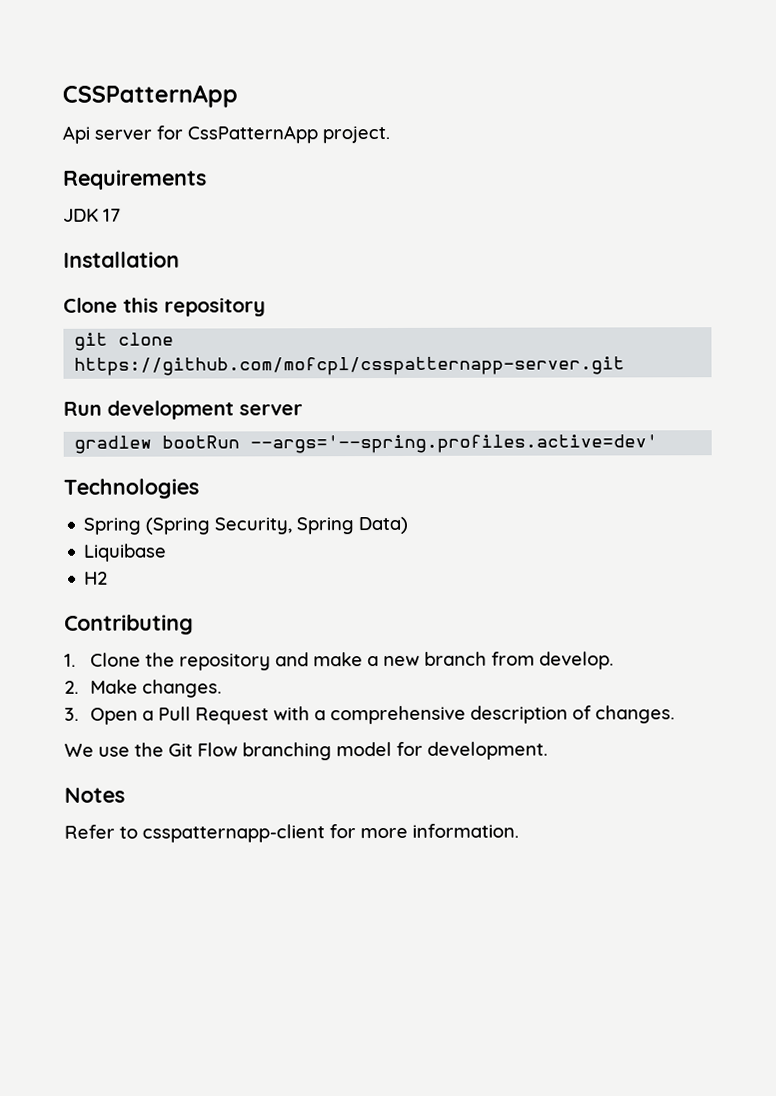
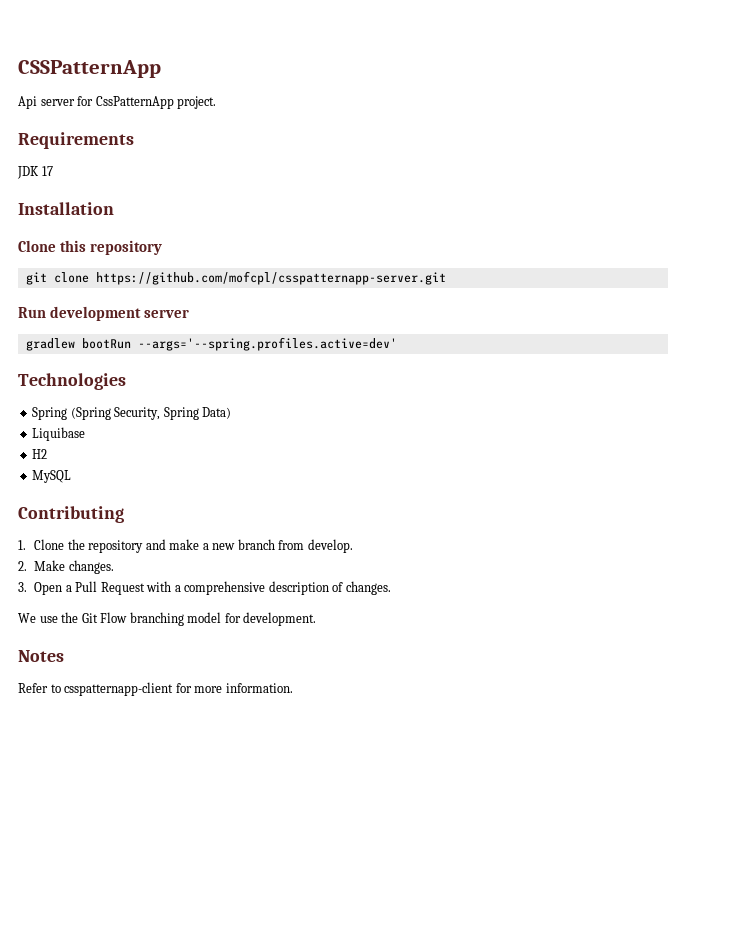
(109, 578) none -> [32,470,72,483] // MySQL

